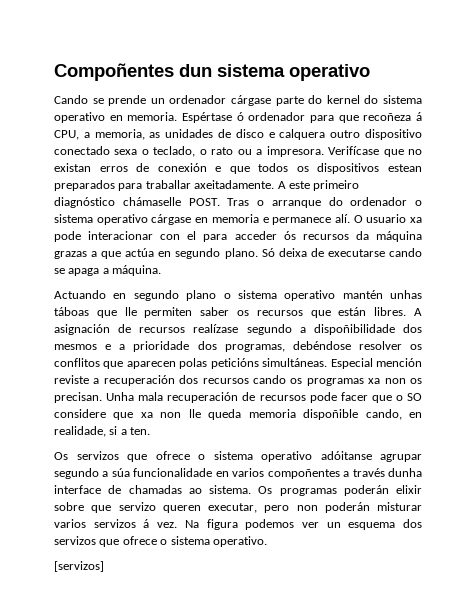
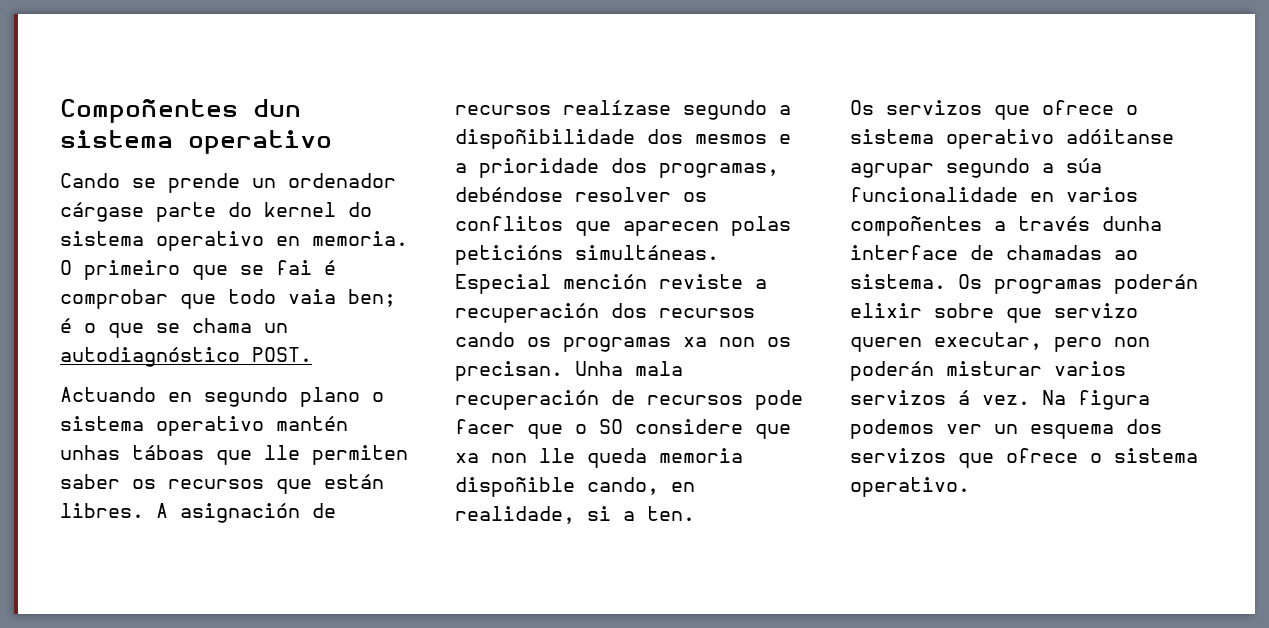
[182,112,423,123] [54,129,423,140] [54,146,423,157] [54,163,422,174] [54,180,360,191] [54,197,422,208] [54,214,422,225] [54,231,422,242] [54,248,422,259] [54,265,162,276] Espértase ó ordenador para que recoñeza á CPU, a memoria, as unidades de disco e calquera outro dispositivo conectado sexa o teclado, o rato ou a impresora. Verifícase que no existan erros de conexión e que todos os dispositivos estean preparados para traballar axeitadamente. A este primeiro diagnóstico chámaselle POST. Tras o arranque do ordenador o sistema operativo cárgase en memoria e permanece alí. O usuario xa pode interacionar con el para acceder ós recursos da máquina grazas a que actúa en segundo plano. Só deixa de executarse cando se apaga a máquina. -> [60,260,336,280] [60,289,396,309] [60,318,288,338] [60,347,312,367] O primeiro que se fai é comprobar que todo vaia ben; é o que se chama un autodiagnóstico POST.
[54,561,104,572] // [servizos] -> (970, 487) none

